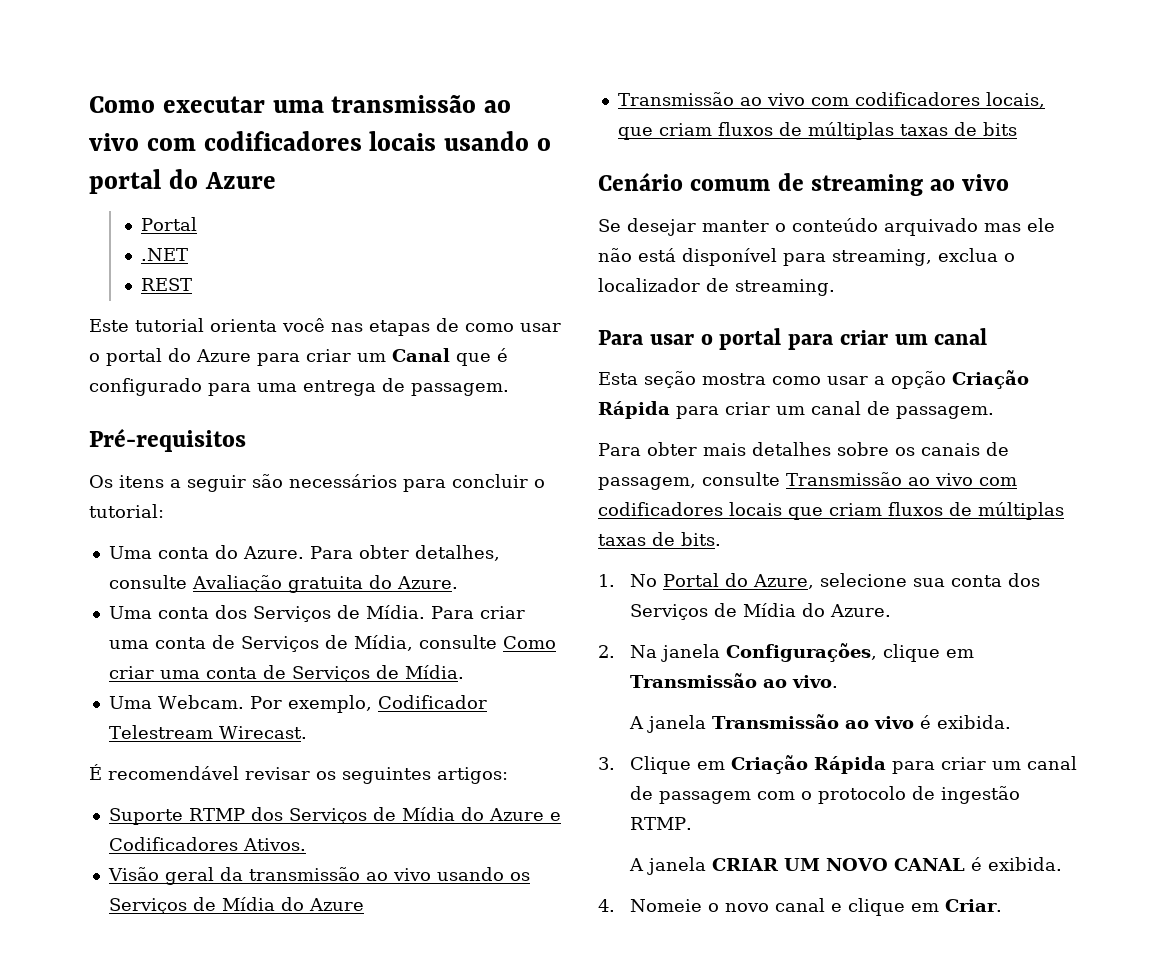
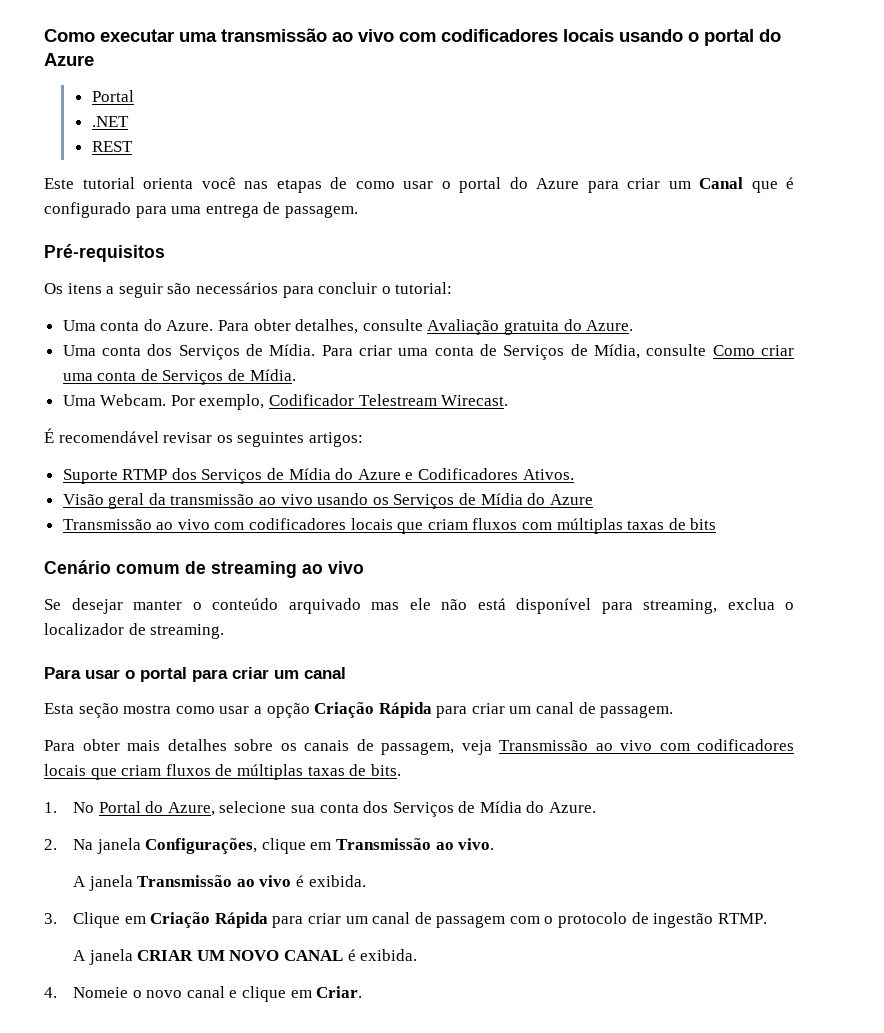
[985,92,1045,108] [617,122,802,140] locais, que criam fluxos de -> [350,518,553,534] locais que criam fluxos com
[702,472,780,486] consulte -> [461,740,492,755] veja

